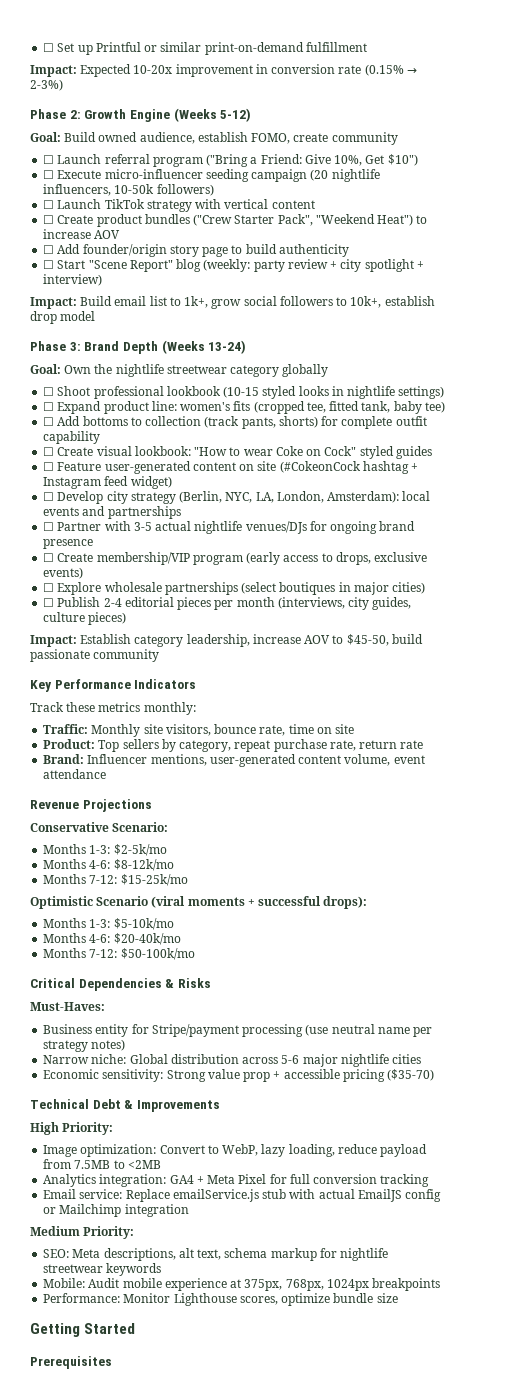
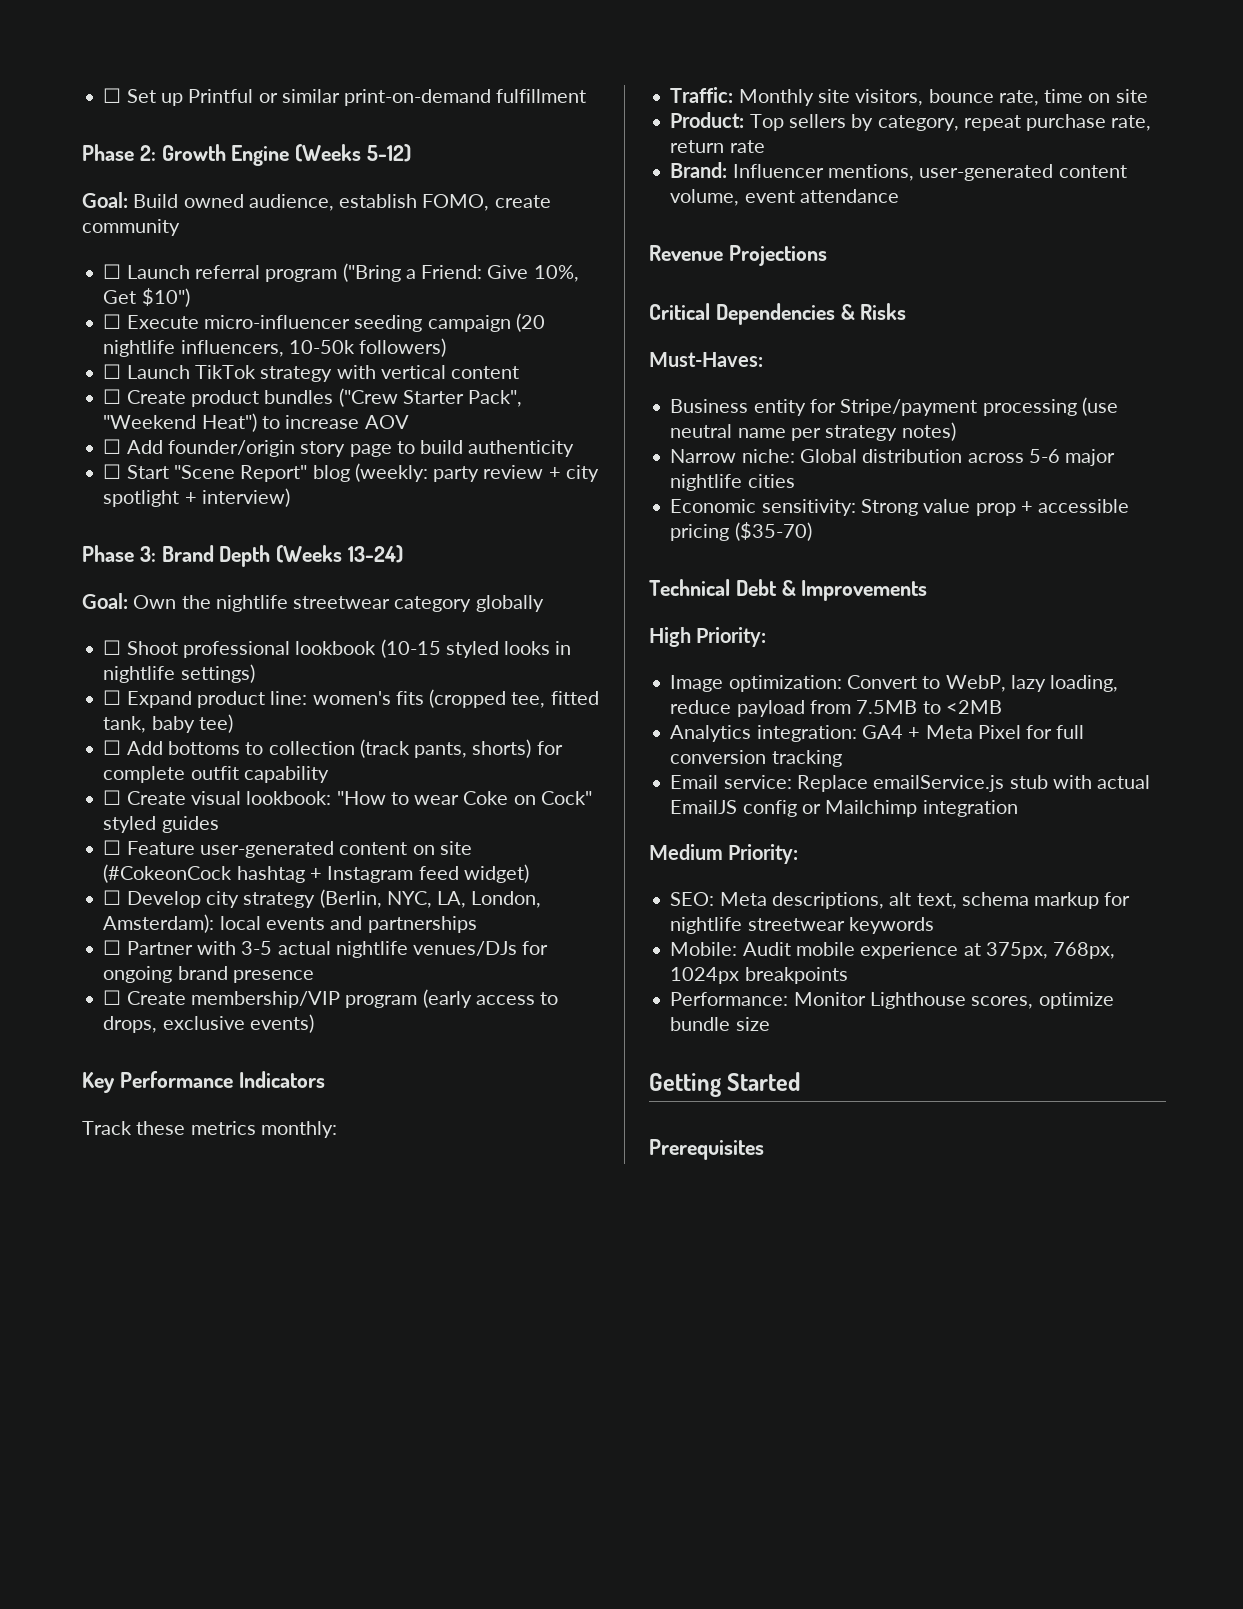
[30,64,417,77] [30,79,63,91] // Impact: Expected 10-20x improvement in conversion rate (0.15% → 2-3%) -> (587, 96) none
[30,296,435,309] [30,311,96,324] // Impact: Build email list to 1k+, grow social followers to 10k+, establish drop model -> (290, 497) none
[43,582,426,595] [43,597,412,610] [43,612,127,625] [30,634,423,647] [30,649,160,662] // ☐ Explore wholesale partnerships (select boutiques in major cities) // ☐ Publish 2-4 editorial pieces per month (interviews, city guides, culture pieces) // Impact: Establish category leadership, increase AOV to $45-50, build passionate community -> (314, 1023) none
[30,822,169,832] [43,844,167,856] [43,859,174,871] [43,874,188,886] [30,896,368,909] [43,918,174,930] [43,933,181,945] [43,948,195,960] // Conservative Scenario: // Months 1-3: $2-5k/mo // Months 4-6: $8-12k/mo // Months 7-12: $15-25k/mo // Optimistic Scenario (viral moments + successful drops): // Months 1-3: $5-10k/mo // Months 4-6: $20-40k/mo // Months 7-12: $50-100k/mo -> (827, 255) none

